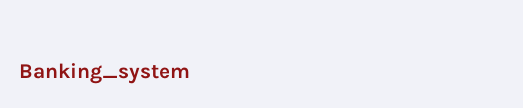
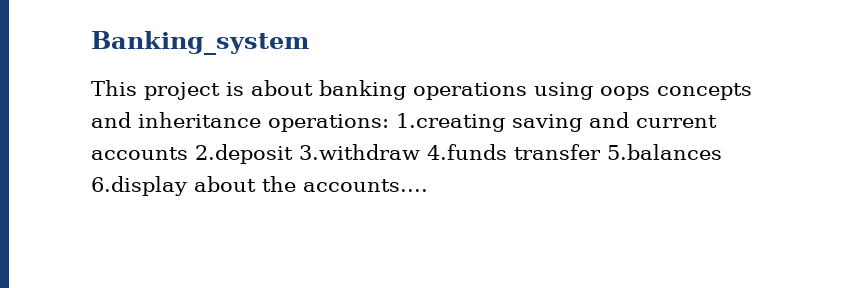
(190, 73) none -> [91,80,752,100] [91,112,717,132] [91,144,722,164] [91,176,428,196] // This project is about banking operations using oops concepts and inheritance operations: 1.creating saving and current accounts 2.deposit 3.withdraw 4.funds transfer 5.balances 6.display about the accounts....

